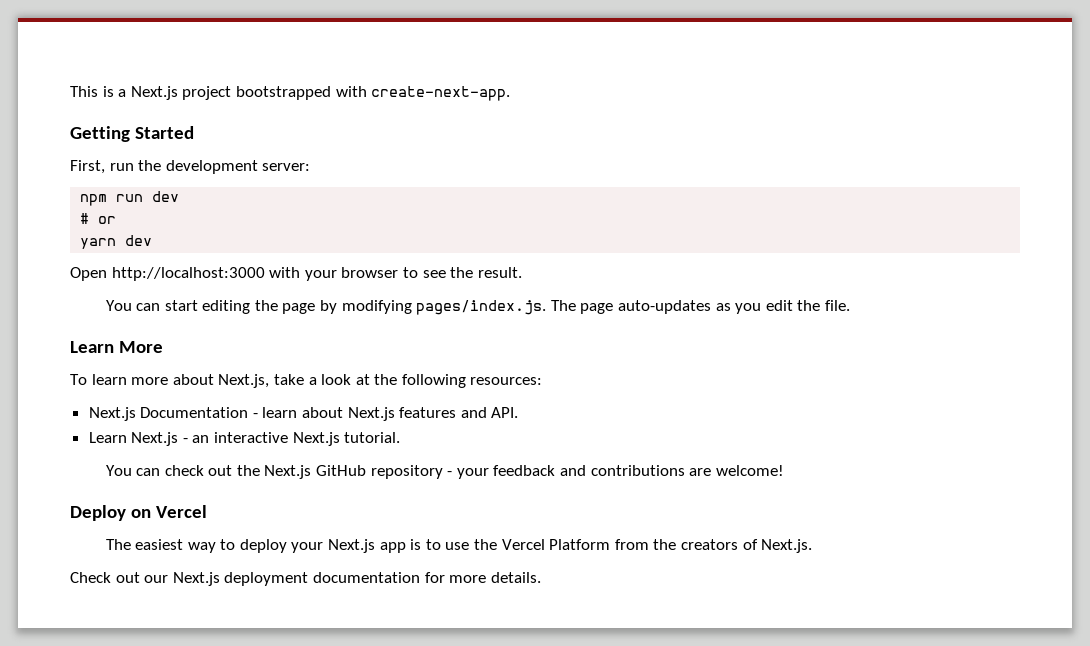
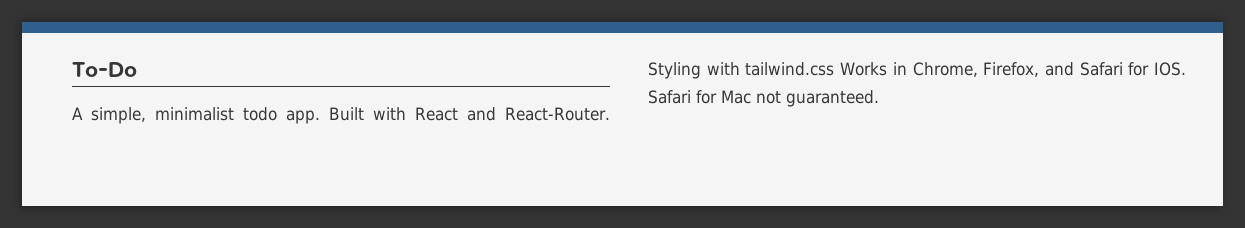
[70,86,511,101] [70,126,194,142] [70,160,311,174] [80,191,180,206] [80,213,117,224] [80,235,153,249] [70,267,522,281] [105,300,850,315] [70,341,163,353] [70,374,543,388] [88,407,519,421] [88,432,401,446] [105,465,784,479] [70,505,207,521] [105,539,813,553] [70,572,541,586] This is a Next.js project bootstrapped with create-next-app. // Getting Started // First, run the development server: // npm run dev // # or // yarn dev // Open http://localhost:3000 with your browser to see the result. // You can start editing the page by modifying pages/index.js. The page auto-updates as you edit the file. // Learn More // To learn more about Next.js, take a look at the following resources: // Next.js Documentation - learn about Next.js features and API. // Learn Next.js - an interactive Next.js tutorial. // You can check out the Next.js GitHub repository - your feedback and contributions are welcome! // Deploy on Vercel // The easiest way to deploy your Next.js app is to use the Vercel Platform from the creators of Next.js. // Check out our Next.js deployment documentation for more details. -> [72,62,137,77] [72,107,611,124] [648,62,1186,79] [648,90,879,107] To-Do // A simple, minimalist todo app. Built with React and React-Router. Styling with tailwind.css Works in Chrome, Firefox, and Safari for IOS. Safari for Mac not guaranteed.

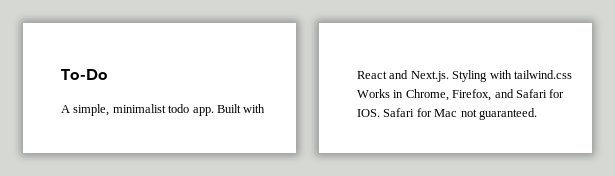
[505,107,611,121] React-Router. -> [410,71,449,82] Next.js.

